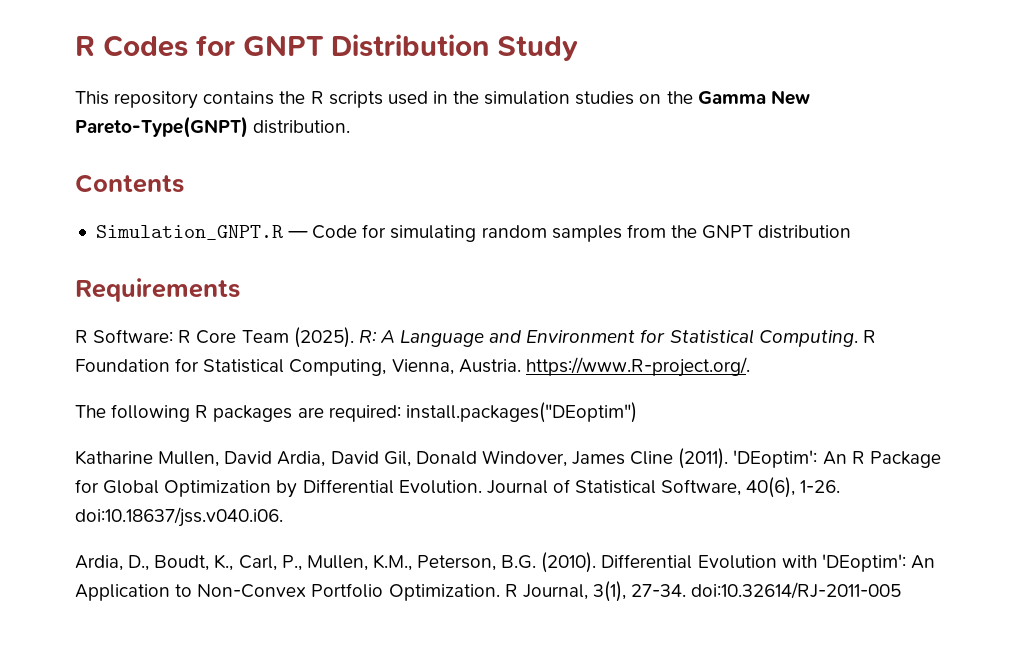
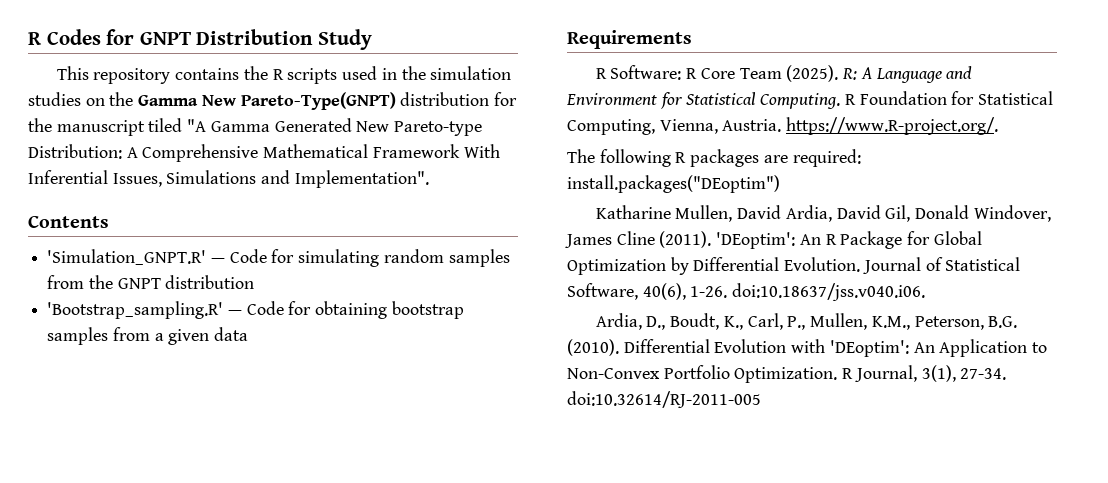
[253,120,351,134] distribution. -> [400,92,518,106] [28,118,483,136] [28,144,500,162] [28,170,429,188] distribution for the manuscript tiled "A Gamma Generated New Pareto-type Distribution: A Comprehensive Mathematical Framework With Inferential Issues, Simulations and Implementation".
[95,225,283,240] Simulation_GNPT.R -> [47,249,207,265] 'Simulation_GNPT.R'
(852, 232) none -> [47,301,464,319] [47,327,249,345] // 'Bootstrap_sampling.R' — Code for obtaining bootstrap samples from a given data

